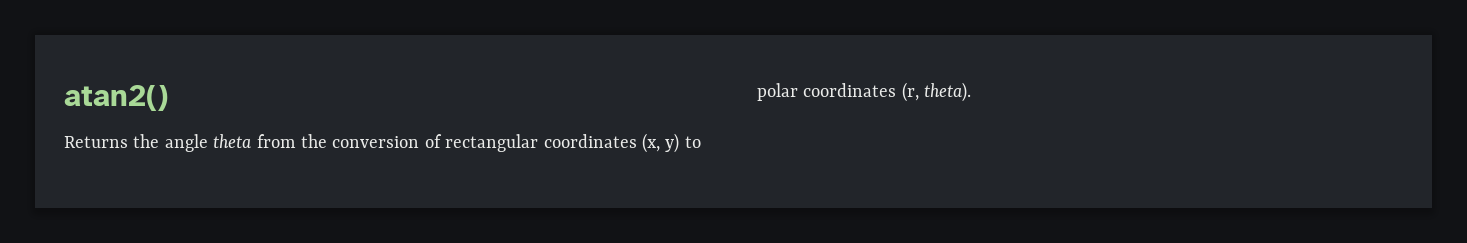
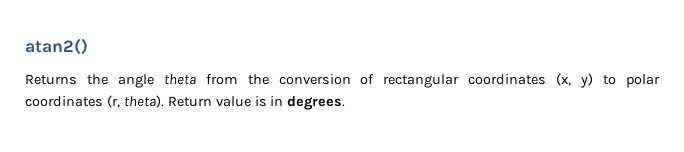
(972, 92) none -> [167,96,346,110] Return value is in degrees.

